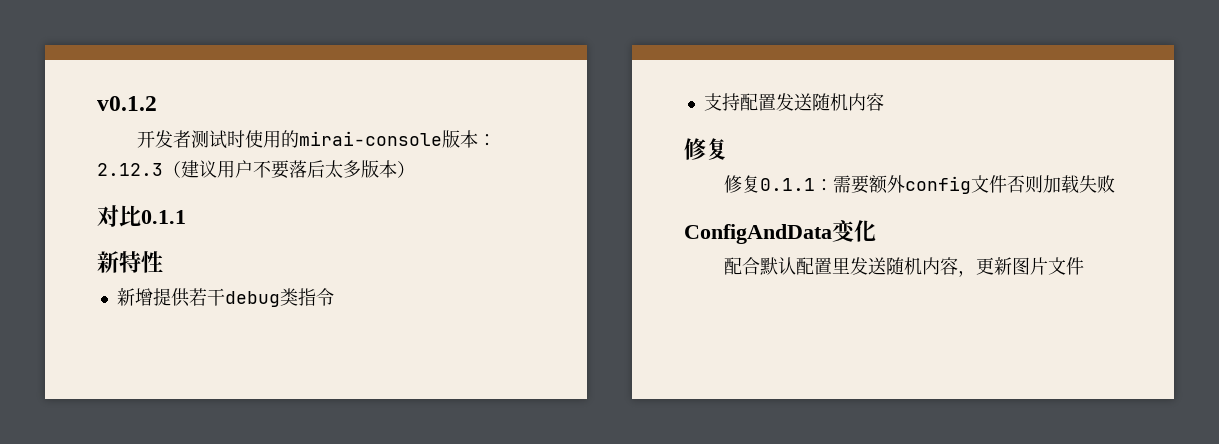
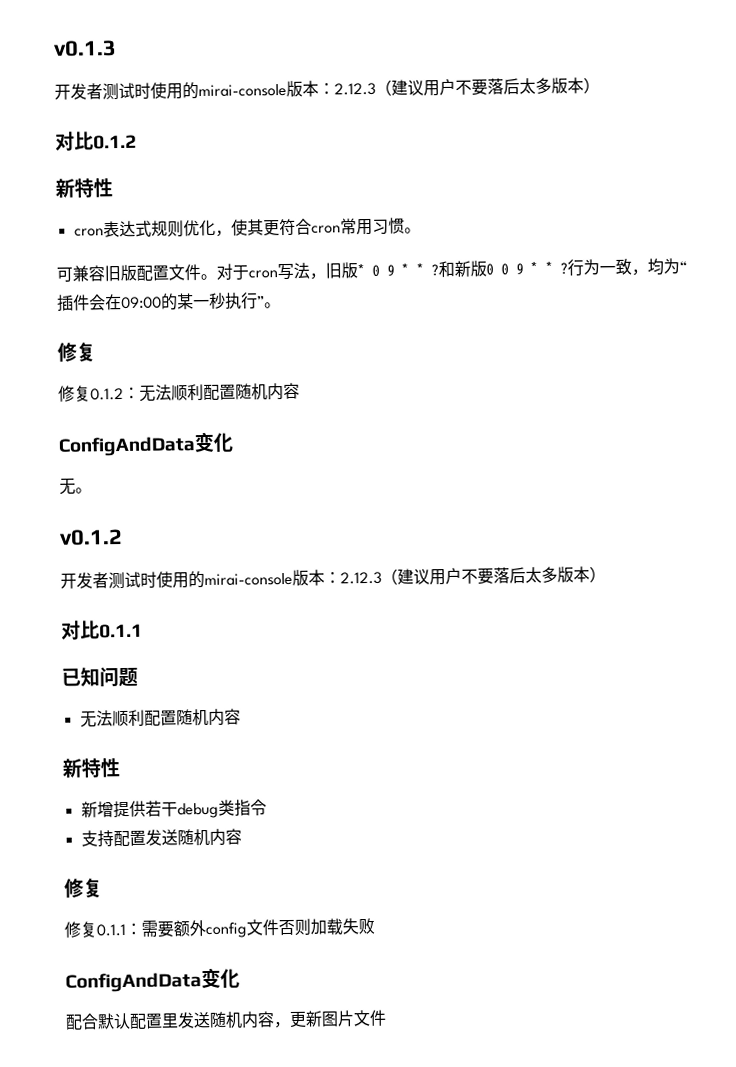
(97, 103) none -> [53,40,117,57] [54,77,600,101] [55,131,137,151] [55,178,113,199] [73,217,421,238] [56,258,688,282] [57,292,281,312] [57,342,96,362] [58,382,300,402] [58,431,234,457] [59,478,92,495] v0.1.3 // 开发者测试时使用的mirai-console版本：2.12.3（建议用户不要落后太多版本） // 对比0.1.2 // 新特性 // cron表达式规则优化，使其更符合cron常用习惯。 // 可兼容旧版配置文件。对于cron写法，旧版* 0 9 * * ?和新版0 0 9 * * ?行为一致，均为“插件会在09:00的某一秒执行”。 // 修复 // 修复0.1.2：无法顺利配置随机内容 // ConfigAndData变化 // 无。 //
(186, 217) none -> [61,667,138,688] [79,708,241,728] // 已知问题 // 无法顺利配置随机内容

